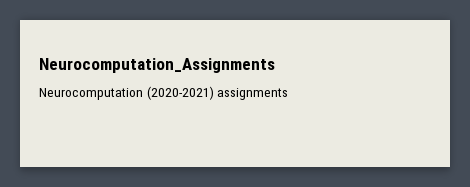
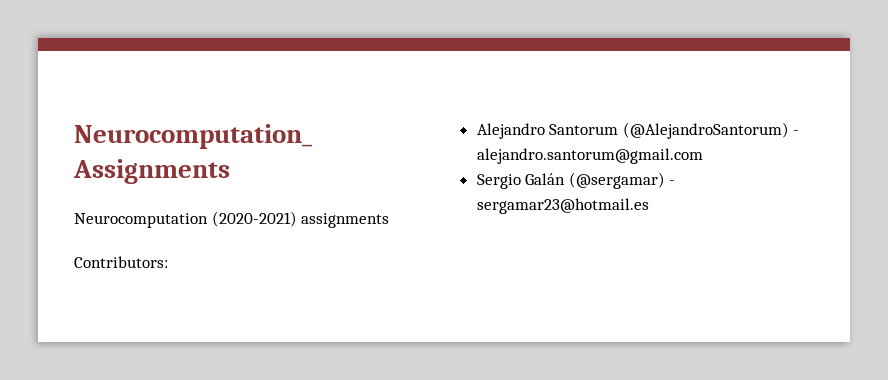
(289, 94) none -> [74,256,168,268] [476,122,800,139] [476,148,703,164] [476,172,676,189] [476,198,649,214] // Contributors: // Alejandro Santorum (@AlejandroSantorum) - alejandro.santorum@gmail.com // Sergio Galán (@sergamar) - sergamar23@hotmail.es

